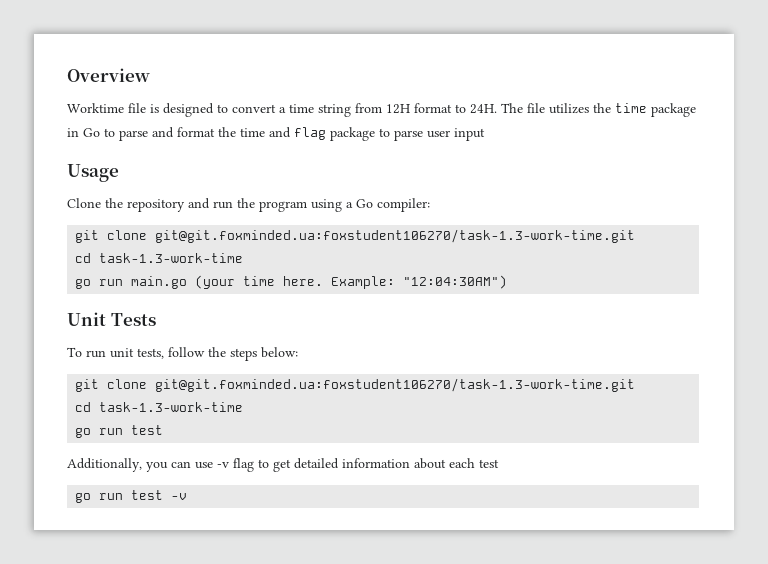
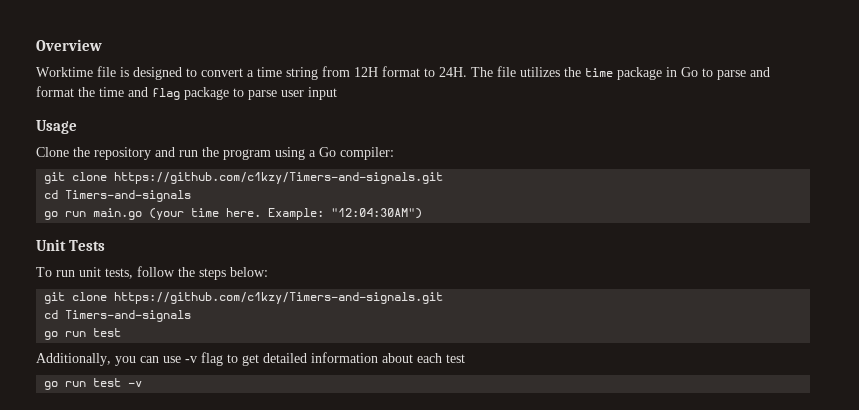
[155,229,636,243] [75,253,244,263] git@git.foxminded.ua:foxstudent106270/task-1.3-work-time.git // cd task-1.3-work-time -> [114,172,444,184] [44,190,192,202] https://github.com/c1kzy/Timers-and-signals.git // cd Timers-and-signals
[155,378,636,392] [75,402,244,412] git@git.foxminded.ua:foxstudent106270/task-1.3-work-time.git // cd task-1.3-work-time -> [114,292,444,304] [44,310,192,322] https://github.com/c1kzy/Timers-and-signals.git // cd Timers-and-signals

